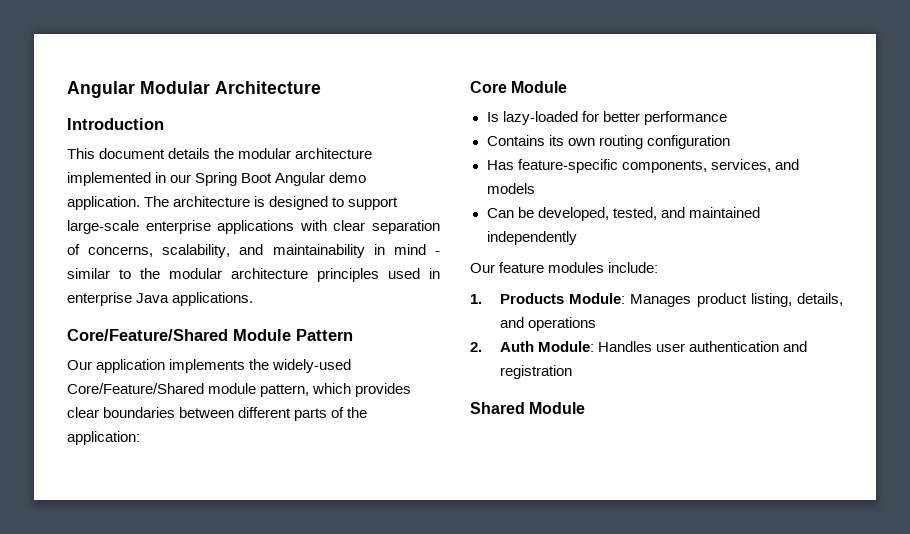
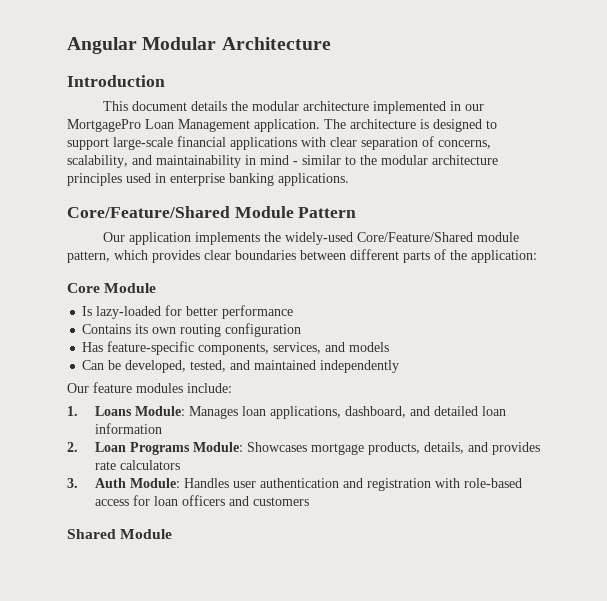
[195,172,367,186] Spring Boot Angular demo -> [67,119,250,132] MortgagePro Loan Management
[145,220,211,234] enterprise -> [177,136,226,147] financial
[136,293,170,303] Java -> [229,173,274,186] banking
[499,293,564,304] Products -> [94,406,132,416] Loans
[696,293,843,307] [499,317,597,331] [470,342,482,352] product listing, details, and operations // 2. -> [241,406,506,419] [94,423,162,434] [67,442,540,455] [94,460,180,470] [67,478,78,488] loan applications, dashboard, and detailed loan information // 2. Loan Programs Module: Showcases mortgage products, details, and provides rate calculators // 3.
(572, 372) none -> [434,478,522,488] [94,495,309,506] with role-based access for loan officers and customers

